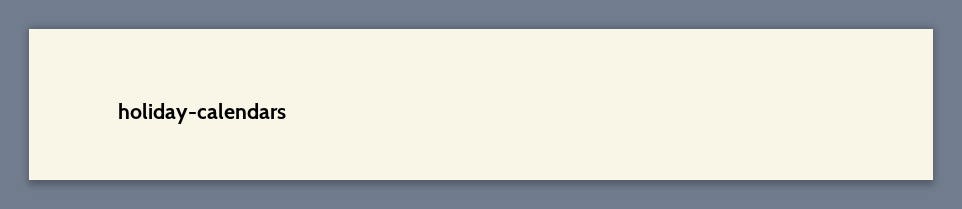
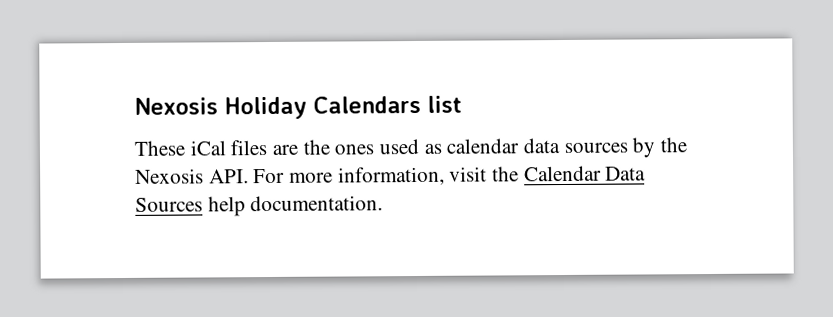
[118,103,286,124] holiday-calendars -> [134,95,462,120] [134,137,688,158] [135,165,647,186] [135,195,384,217] Nexosis Holiday Calendars list // These iCal files are the ones used as calendar data sources by the Nexosis API. For more information, visit the Calendar Data Sources help documentation.

